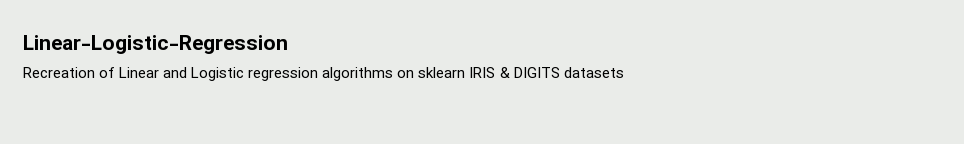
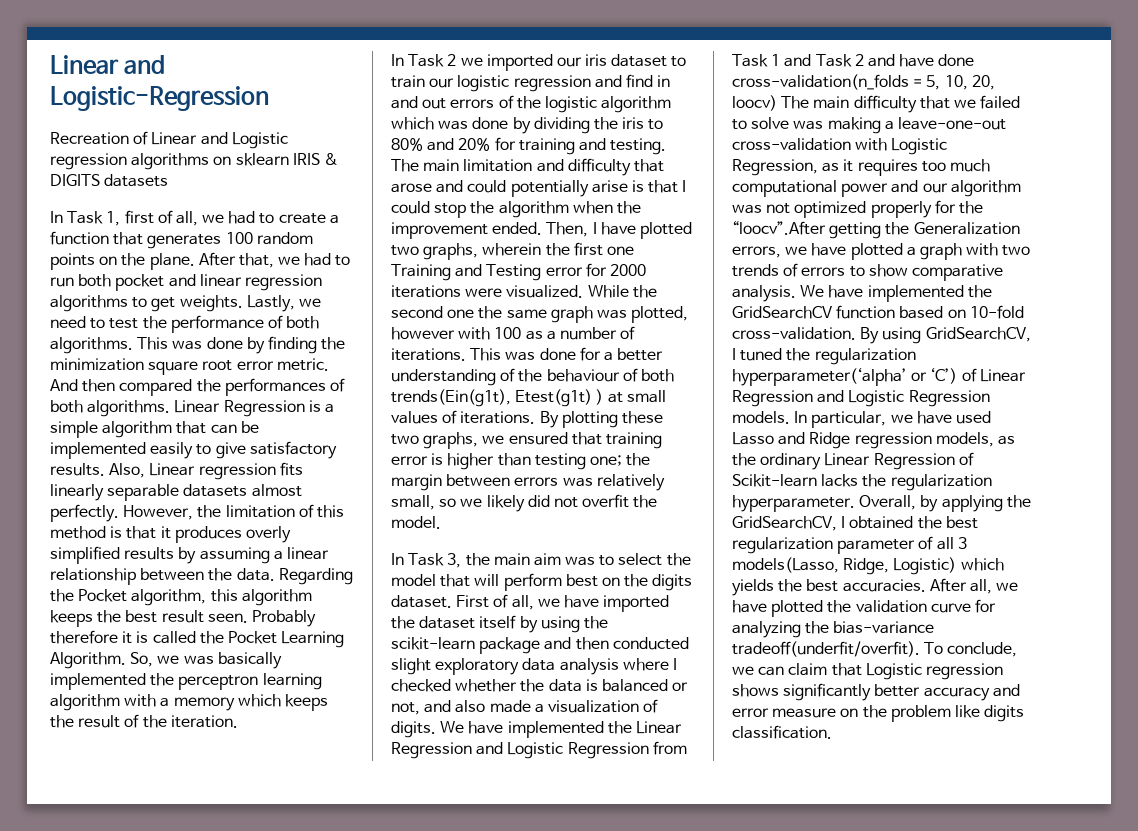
[23,35,288,54] Linear-Logistic-Regression -> [50,55,166,74] [50,86,269,111] Linear and Logistic-Regression
(624, 72) none -> [50,210,339,226] [50,231,313,249] [50,252,351,270] [50,274,322,291] [50,295,321,312] [50,315,320,333] [50,336,346,354] [50,358,329,375] [50,378,345,396] [50,400,334,417] [50,421,259,438] [50,441,337,459] [50,462,303,480] [50,484,302,501] [50,504,344,522] [50,526,291,543] [50,546,329,564] [50,568,353,585] [50,589,312,606] [50,610,316,627] [50,630,345,648] [50,652,282,669] [50,673,322,690] [50,694,328,711] [50,714,238,728] [391,54,687,71] [391,74,671,92] [391,95,672,113] [391,117,664,134] [391,137,667,155] [391,158,664,176] [391,180,687,197] [391,201,641,218] [391,222,692,239] [391,242,634,260] [391,263,646,281] [391,285,657,298] [391,306,689,323] [391,326,636,340] [391,347,664,361] [391,368,674,386] [391,389,666,407] [391,410,663,428] [391,432,662,449] [391,453,651,470] [391,474,665,491] [391,494,658,512] [391,516,441,529] [391,553,691,568] [391,573,693,591] [391,594,670,612] [391,615,608,633] [391,637,689,654] [391,658,677,675] [391,679,689,692] [391,699,659,715] [391,721,682,738] [391,741,687,759] [732,54,975,67] [732,74,995,90] [732,95,1021,113] [732,117,1006,134] [732,138,948,155] [732,159,990,176] [732,180,1021,197] [732,200,983,218] [732,221,1020,239] [732,243,1031,260] [732,263,1003,281] [732,285,992,302] [732,305,1024,319] [732,327,1031,344] [732,348,916,365] [732,367,1026,386] [732,390,990,407] [732,411,991,428] [732,432,1015,449] [732,452,974,470] [732,474,992,491] [732,495,1031,512] [732,516,978,531] [732,536,967,554] [732,557,1004,575] [732,578,1019,596] [732,599,996,617] [732,621,935,638] [732,641,1018,657] [732,663,1003,680] [732,683,1020,701] [732,705,1025,722] [732,725,832,739] // In Task 1, first of all, we had to create a function that generates 100 random points on the plane. After that, we had to run both pocket and linear regression algorithms to get weights. Lastly, we need to test the performance of both algorithms. This was done by finding the minimization square root error metric. And then compared the performances of both algorithms. Linear Regression is a simple algorithm that can be implemented easily to give satisfactory results. Also, Linear regression fits linearly separable datasets almost perfectly. However, the limitation of this method is that it produces overly simplified results by assuming a linear relationship between the data. Regarding the Pocket algorithm, this algorithm keeps the best result seen. Probably therefore it is called the Pocket Learning Algorithm. So, we was basically implemented the perceptron learning algorithm with a memory which keeps the result of the iteration. // In Task 2 we imported our iris dataset to train our logistic regression and find in and out errors of the logistic algorithm which was done by dividing the iris to 80% and 20% for training and testing. The main limitation and difficulty that arose and could potentially arise is that I could stop the algorithm when the improvement ended. Then, I have plotted two graphs, wherein the first one Training and Testing error for 2000 iterations were visualized. While the second one the same graph was plotted, however with 100 as a number of iterations. This was done for a better understanding of the behaviour of both trends(Ein(g1t), Etest(g1t) ) at small values of iterations. By plotting these two graphs, we ensured that training error is higher than testing one; the margin between errors was relatively small, so we likely did not overfit the model. // In Task 3, the main aim was to select the model that will perform best on the digits dataset. First of all, we have imported the dataset itself by using the scikit-learn package and then conducted slight exploratory data analysis where I checked whether the data is balanced or not, and also made a visualization of digits. We have implemented the Linear Regression and Logistic Regression from Task 1 and Task 2 and have done cross-validation(n_folds = 5, 10, 20, loocv) The main difficulty that we failed to solve was making a leave-one-out cross-validation with Logistic Regression, as it requires too much computational power and our algorithm was not optimized properly for the “loocv”.After getting the Generalization errors, we have plotted a graph with two trends of errors to show comparative analysis. We have implemented the GridSearchCV function based on 10-fold cross-validation. By using GridSearchCV, I tuned the regularization hyperparameter(‘alpha’ or ‘C’) of Linear Regression and Logistic Regression models. In particular, we have used Lasso and Ridge regression models, as the ordinary Linear Regression of Scikit-learn lacks the regularization hyperparameter. Overall, by applying the GridSearchCV, I obtained the best regularization parameter of all 3 models(Lasso, Ridge, Logistic) which yields the best accuracies. After all, we have plotted the validation curve for analyzing the bias-variance tradeoff(underfit/overfit). To conclude, we can claim that Logistic regression shows significantly better accuracy and error measure on the problem like digits classification.

